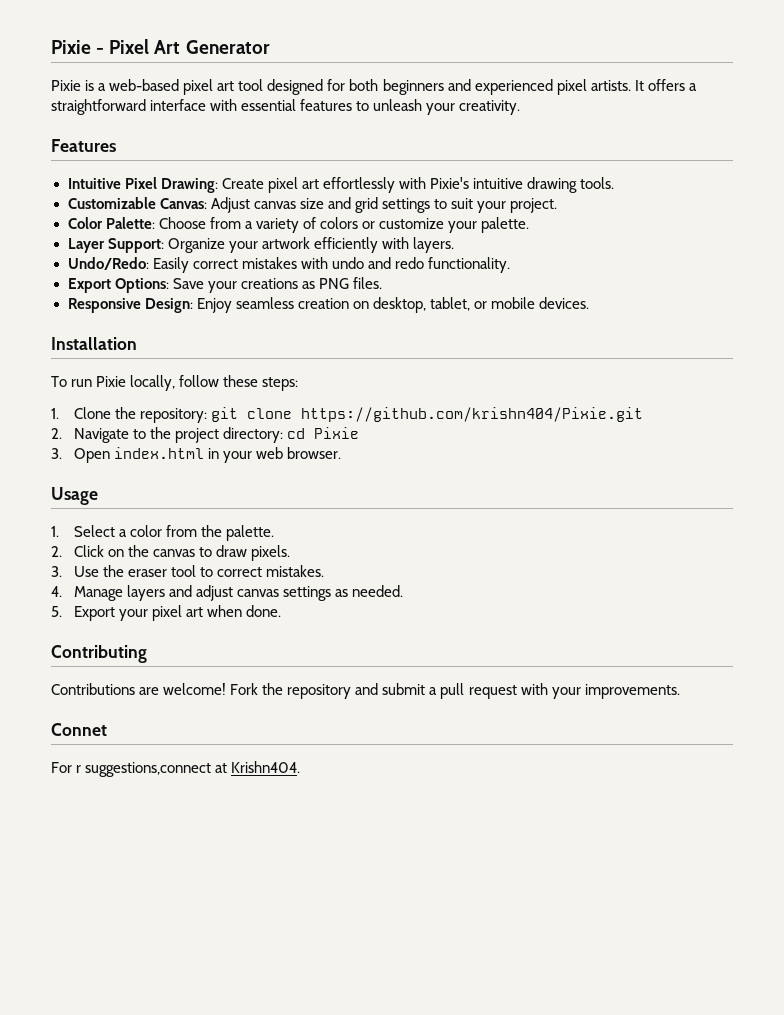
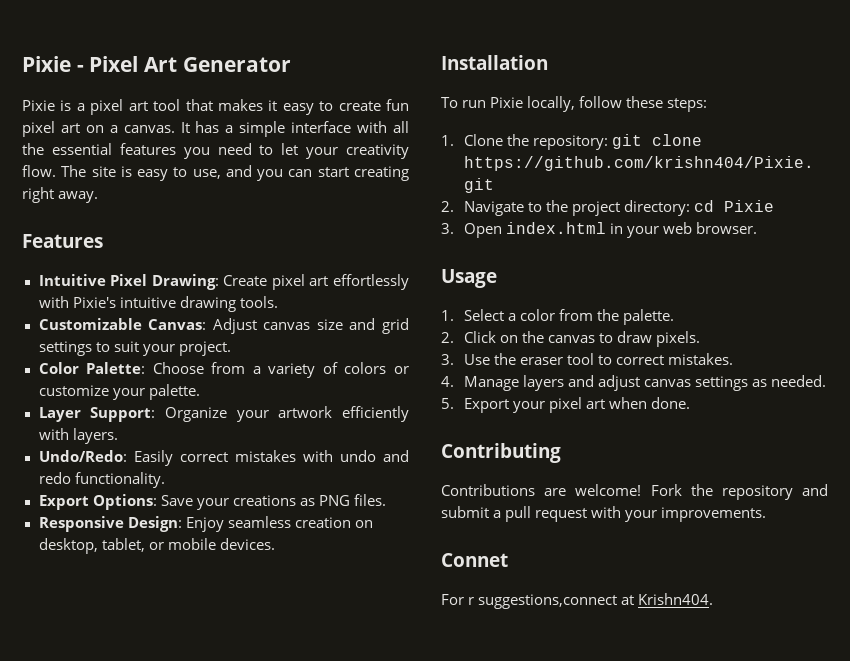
[109,79,180,91] web-based -> (85, 107) none
[267,79,697,95] [51,99,521,115] designed for both beginners and experienced pixel artists. It offers a straightforward interface with essential features to unleash your creativity. -> [185,99,410,115] [22,121,410,137] [22,143,409,159] [22,165,409,181] [22,187,99,203] that makes it easy to create fun pixel art on a canvas. It has a simple interface with all the essential features you need to let your creativity flow. The site is easy to use, and you can start creating right away.

